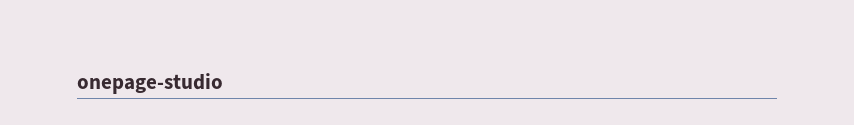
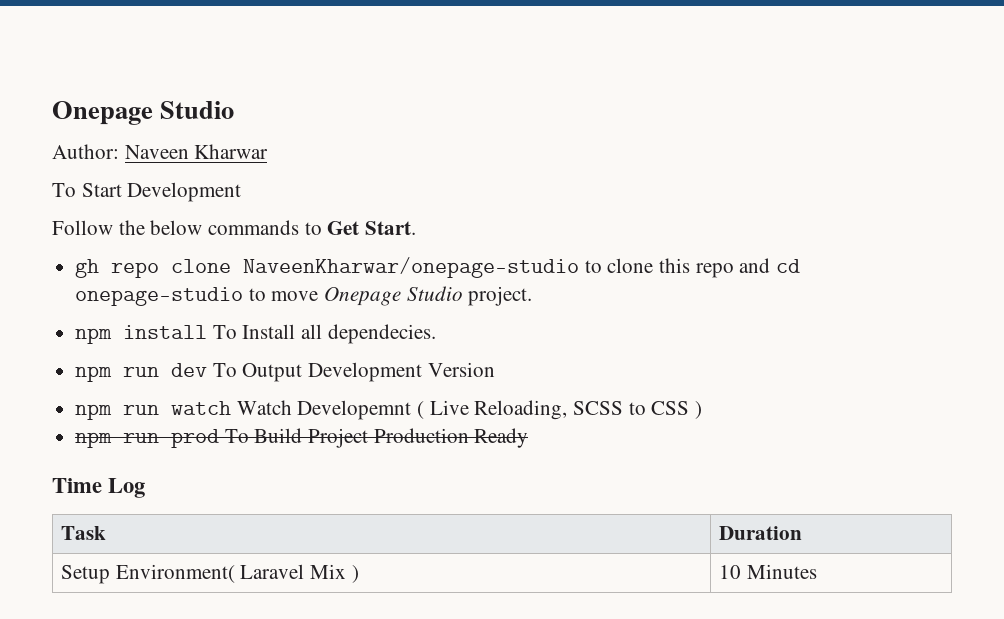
[77,73,223,94] onepage-studio -> [52,101,235,125] [52,144,269,159] [52,182,242,202] [52,220,417,235] [75,257,801,278] [75,286,533,306] [75,324,436,344] [75,362,495,382] [75,400,703,420] [75,428,529,448] [52,478,146,498] [61,526,107,540] [719,526,803,540] [61,564,359,584] [719,564,817,579] Onepage Studio // Author: Naveen Kharwar // To Start Development // Follow the below commands to Get Start. // gh repo clone NaveenKharwar/onepage-studio to clone this repo and cd onepage-studio to move Onepage Studio project. // npm install To Install all dependecies. // npm run dev To Output Development Version // npm run watch Watch Developemnt ( Live Reloading, SCSS to CSS ) // npm run prod To Build Project Production Ready // Time Log // Task | Duration // Setup Environment( Laravel Mix ) | 10 Minutes

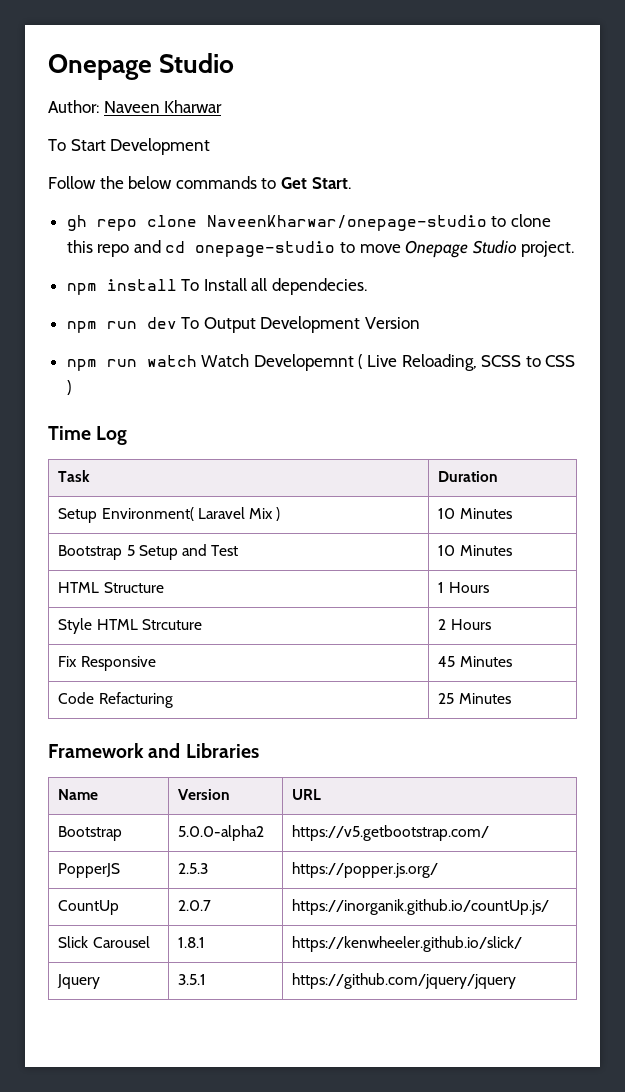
[75,428,529,448] // npm run prod To Build Project Production Ready -> (71, 387) none
(817, 571) none -> [58,544,239,560] [438,545,512,556] [58,582,164,593] [438,582,489,593] [58,618,202,634] [438,619,491,630] [58,656,156,671] [438,656,512,667] [58,692,173,708] [438,693,511,704] [48,743,259,758] [58,789,99,800] [178,789,231,800] [292,789,322,800] [58,826,123,841] [178,825,265,841] [292,825,490,841] [58,863,121,878] [178,863,209,874] [292,862,439,878] [58,900,120,915] [178,900,212,911] [292,899,550,915] [58,936,150,948] [178,937,206,948] [292,936,523,952] [57,974,101,989] [178,974,207,985] [292,973,517,989] // Bootstrap 5 Setup and Test | 10 Minutes // HTML Structure | 1 Hours // Style HTML Strcuture | 2 Hours // Fix Responsive | 45 Minutes // Code Refacturing | 25 Minutes // Framework and Libraries // Name | Version | URL // Bootstrap | 5.0.0-alpha2 | https://v5.getbootstrap.com/ // PopperJS | 2.5.3 | https://popper.js.org/ // CountUp | 2.0.7 | https://inorganik.github.io/countUp.js/ // Slick Carousel | 1.8.1 | https://kenwheeler.github.io/slick/ // Jquery | 3.5.1 | https://github.com/jquery/jquery

